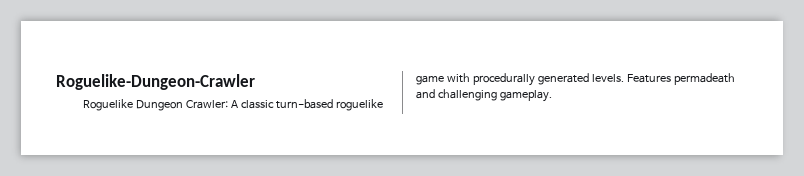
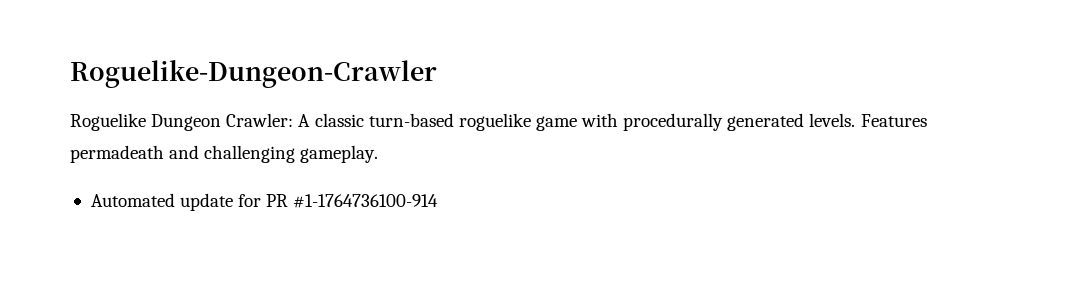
(552, 96) none -> [90,193,439,211] // Automated update for PR #1-1764736100-914

